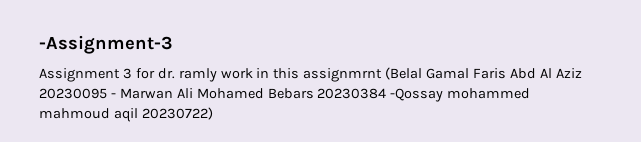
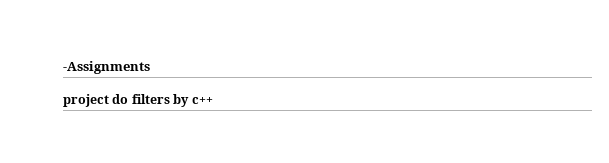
[39,35,173,54] [39,67,582,82] [39,88,531,102] [39,107,213,122] -Assignment-3 // Assignment 3 for dr. ramly work in this assignmrnt (Belal Gamal Faris Abd Al Aziz 20230095 - Marwan Ali Mohamed Bebars 20230384 -Qossay mohammed mahmoud aqil 20230722) -> [63,61,150,74] [63,94,213,107] -Assignments // project do filters by c++

